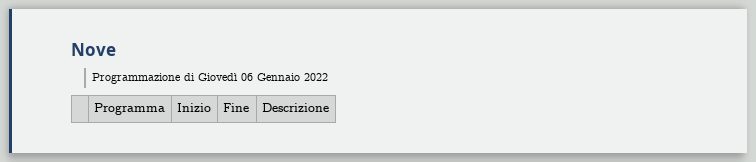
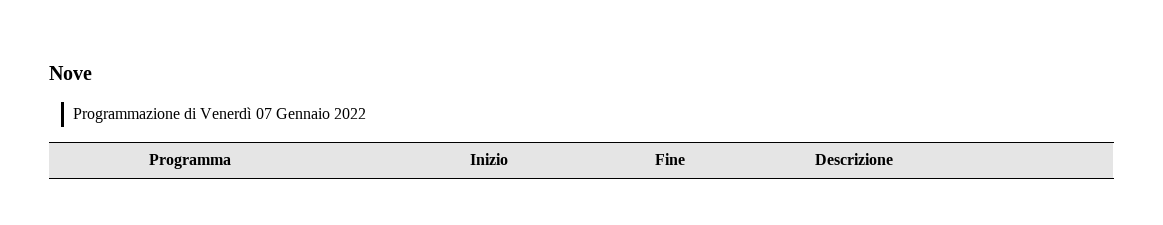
[197,73,253,81] Giovedì 06 -> [200,107,272,119] Venerdì 07

